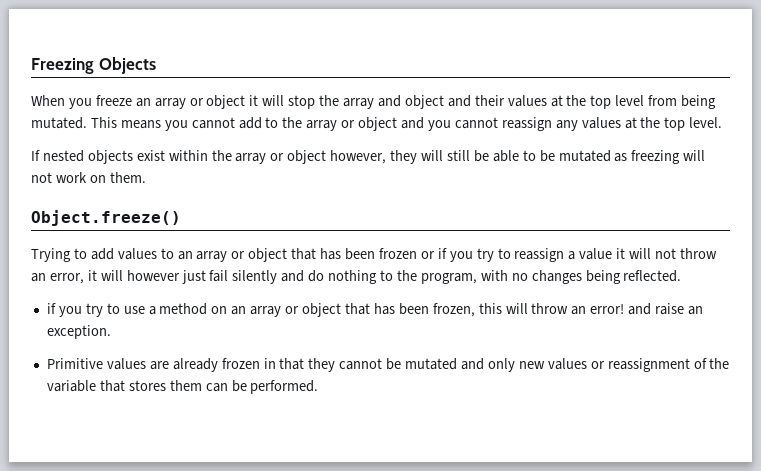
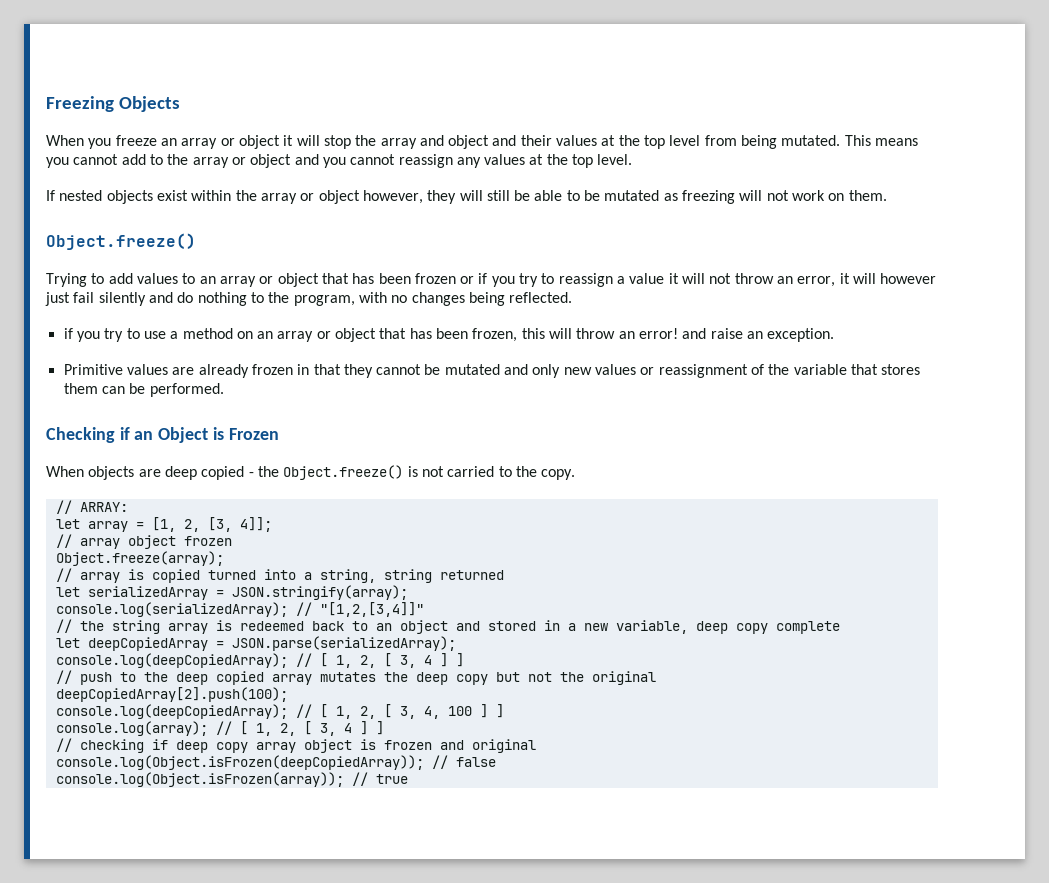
(319, 387) none -> [46,427,279,443] [46,465,576,480] [55,500,128,514] [55,517,272,532] [55,534,232,549] [55,551,224,566] [55,568,504,583] [55,585,408,600] [55,602,424,617] [55,619,840,634] [55,636,456,651] [55,653,464,668] [55,670,656,685] [55,687,288,702] [55,704,504,719] [55,721,384,736] [55,738,536,753] [55,755,496,770] [55,772,408,787] // Checking if an Object is Frozen // When objects are deep copied - the Object.freeze() is not carried to the copy. // // ARRAY: // let array = [1, 2, [3, 4]]; // // array object frozen // Object.freeze(array); // // array is copied turned into a string, string returned // let serializedArray = JSON.stringify(array); // console.log(serializedArray); // "[1,2,[3,4]]" // // the string array is redeemed back to an object and stored in a new variable, deep copy complete // let deepCopiedArray = JSON.parse(serializedArray); // console.log(deepCopiedArray); // [ 1, 2, [ 3, 4 ] ] // // push to the deep copied array mutates the deep copy but not the original // deepCopiedArray[2].push(100); // console.log(deepCopiedArray); // [ 1, 2, [ 3, 4, 100 ] ] // console.log(array); // [ 1, 2, [ 3, 4 ] ] // // checking if deep copy array object is frozen and original // console.log(Object.isFrozen(deepCopiedArray)); // false // console.log(Object.isFrozen(array)); // true

